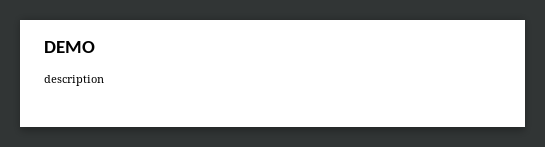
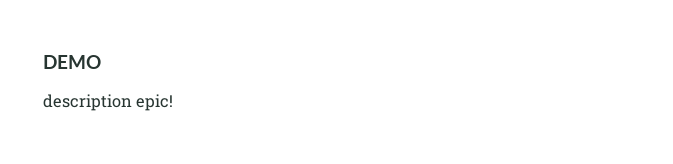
(104, 80) none -> [136,94,174,111] epic!

